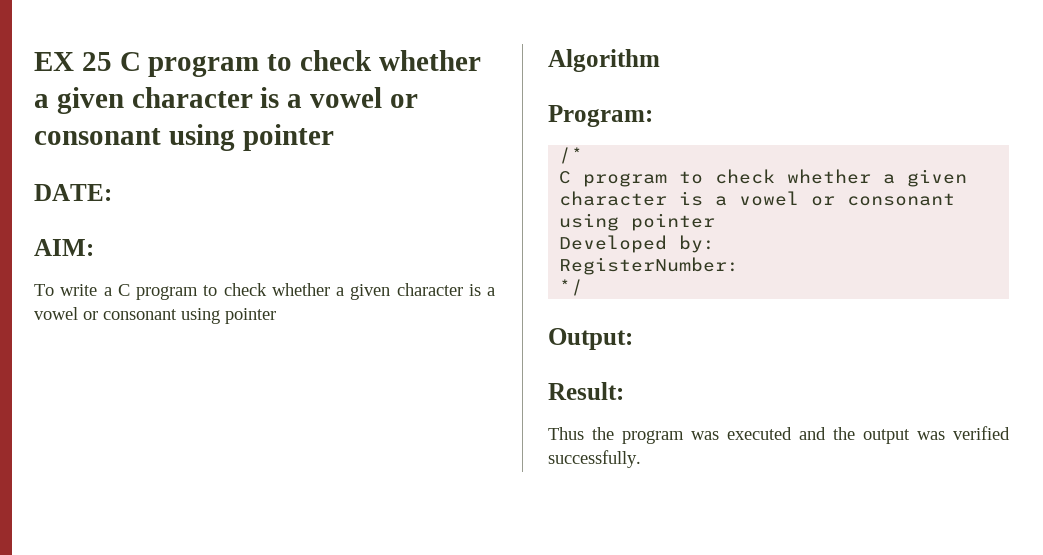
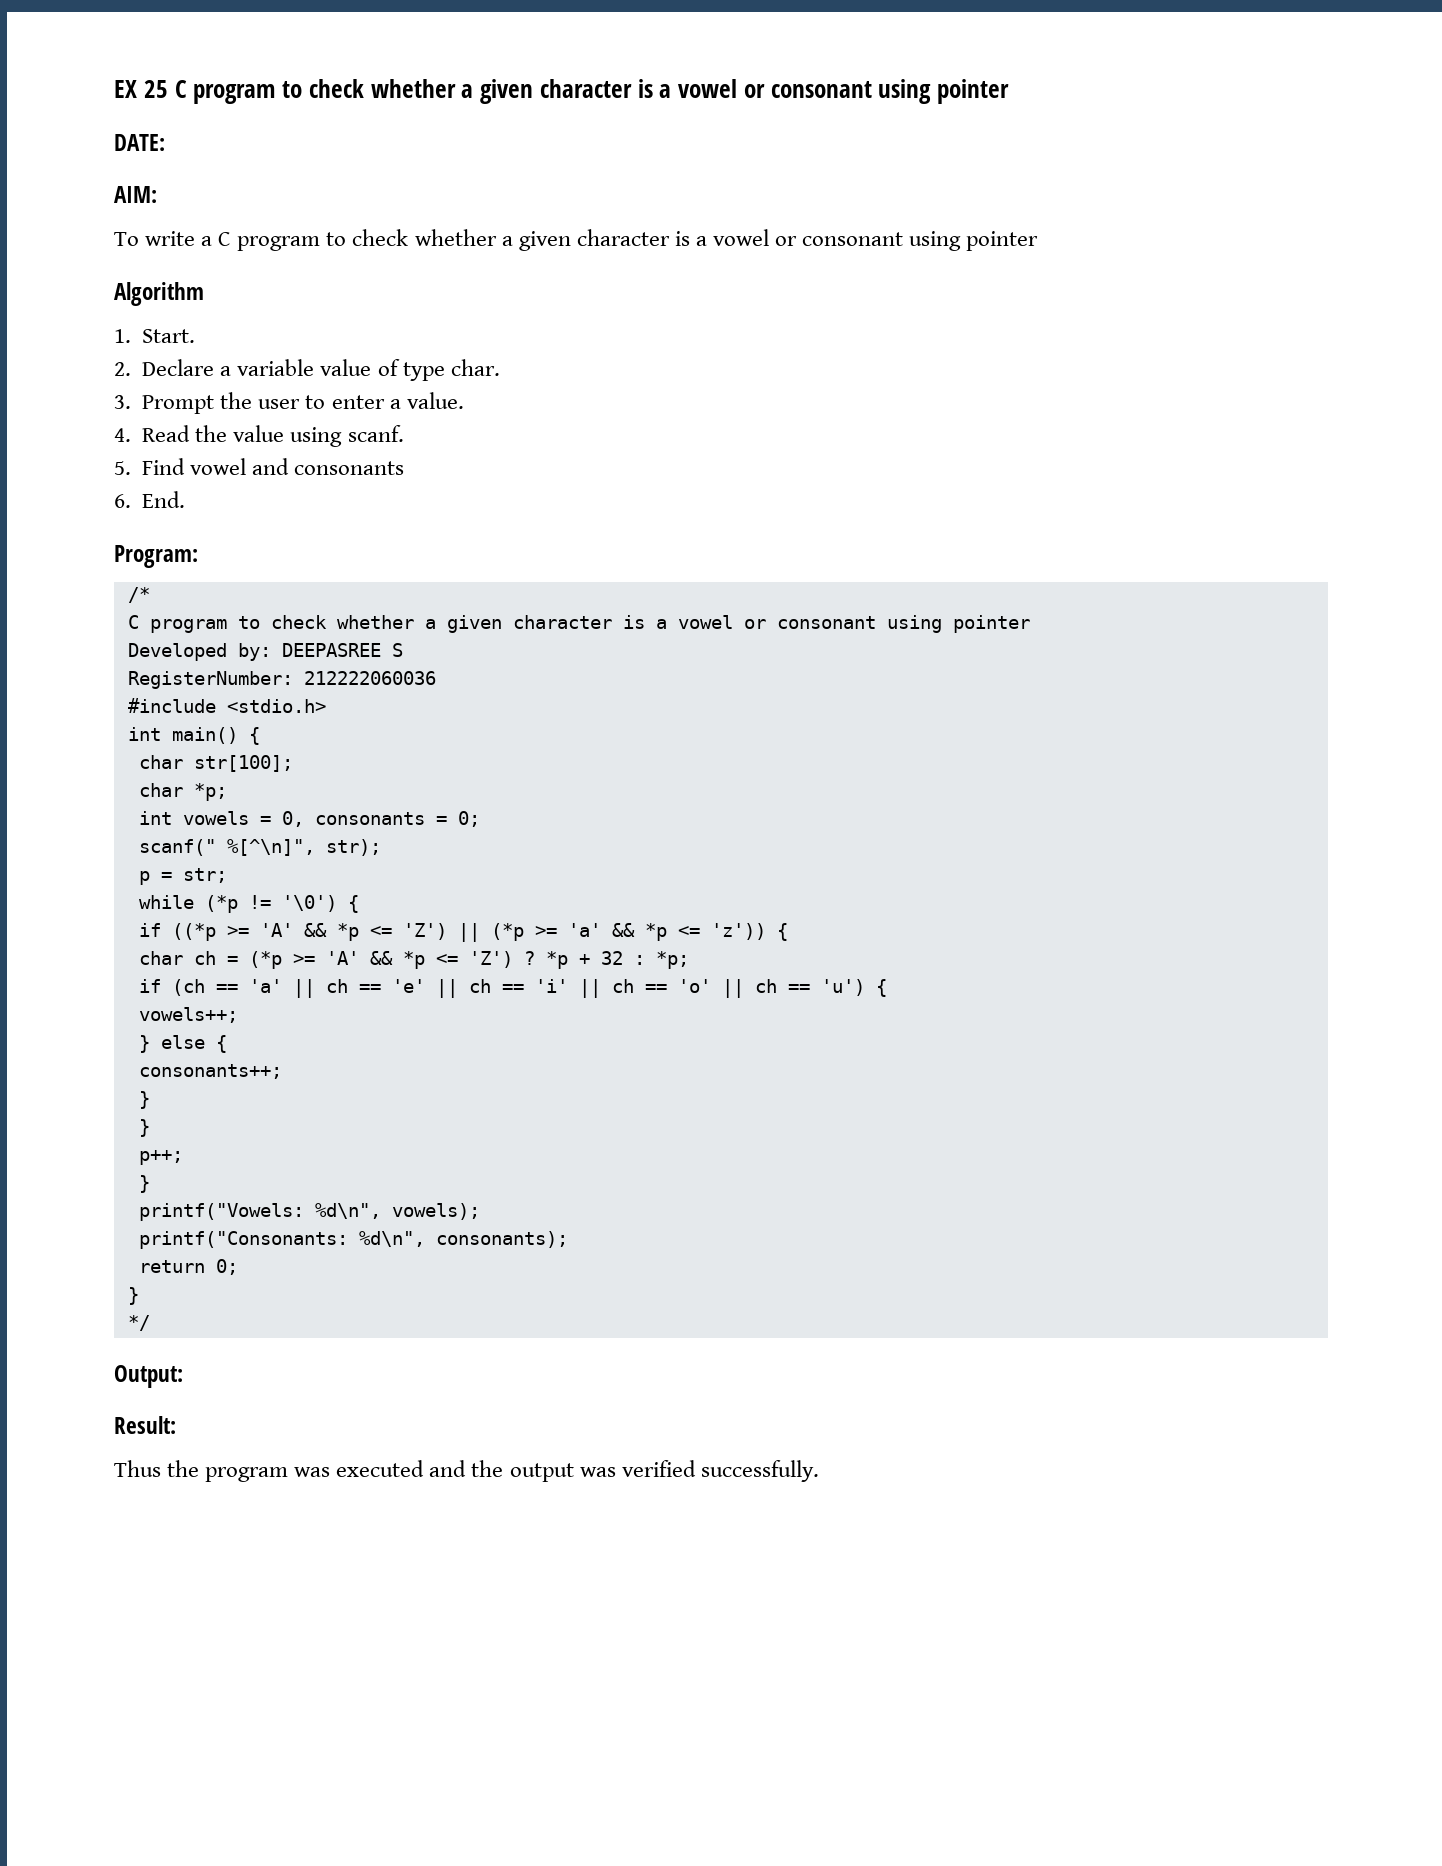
(660, 60) none -> [114,329,196,343] [114,359,500,381] [114,392,464,414] [114,425,404,447] [114,458,405,475] [114,491,186,508] // 1. Start. // 2. Declare a variable value of type char. // 3. Prompt the user to enter a value. // 4. Read the value using scanf. // 5. Find vowel and consonants // 6. End.
(716, 244) none -> [281,643,403,657] DEEPASREE S
(740, 266) none -> [303,671,436,685] [127,698,326,713] [127,727,260,745] [138,755,293,772] [138,783,227,801] [138,811,480,827] [138,839,381,856] [138,868,227,885] [138,895,359,913] [138,923,788,942] [138,951,689,969] [138,979,887,998] [138,1007,238,1023] [138,1035,227,1053] [138,1064,282,1079] [138,1091,150,1109] [138,1119,150,1137] [138,1150,183,1165] [138,1175,150,1193] [138,1203,480,1221] [138,1231,568,1249] [138,1259,238,1275] [127,1287,139,1305] 212222060036 // #include <stdio.h> // int main() { // char str[100]; // char *p; // int vowels = 0, consonants = 0; // scanf(" %[^\n]", str); // p = str; // while (*p != '\0') { // if ((*p >= 'A' && *p <= 'Z') || (*p >= 'a' && *p <= 'z')) { // char ch = (*p >= 'A' && *p <= 'Z') ? *p + 32 : *p; // if (ch == 'a' || ch == 'e' || ch == 'i' || ch == 'o' || ch == 'u') { // vowels++; // } else { // consonants++; // } // } // p++; // } // printf("Vowels: %d\n", vowels); // printf("Consonants: %d\n", consonants); // return 0; // }

